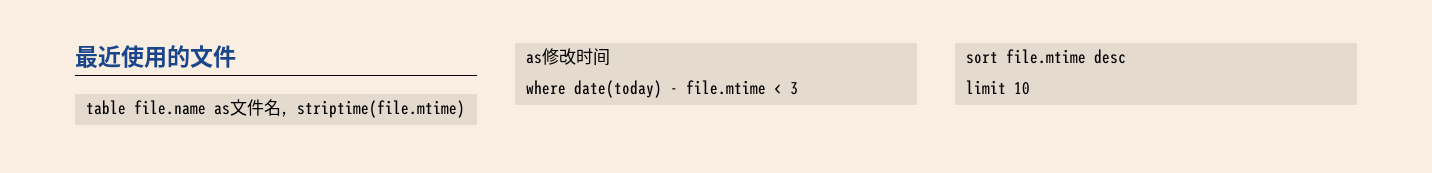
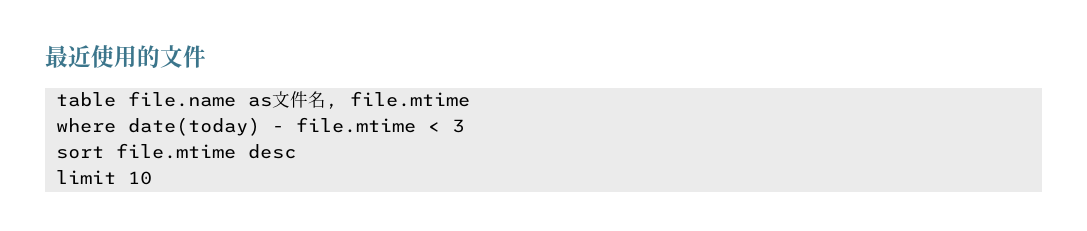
[297,100,466,118] [526,48,611,66] striptime(file.mtime) as修改时间 -> [349,91,470,107] file.mtime

